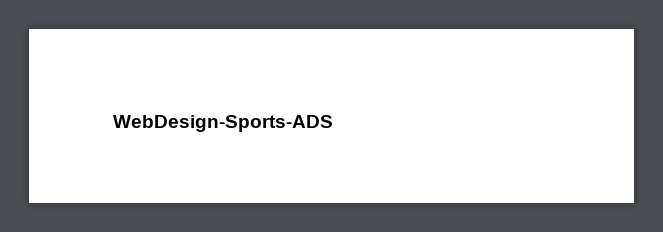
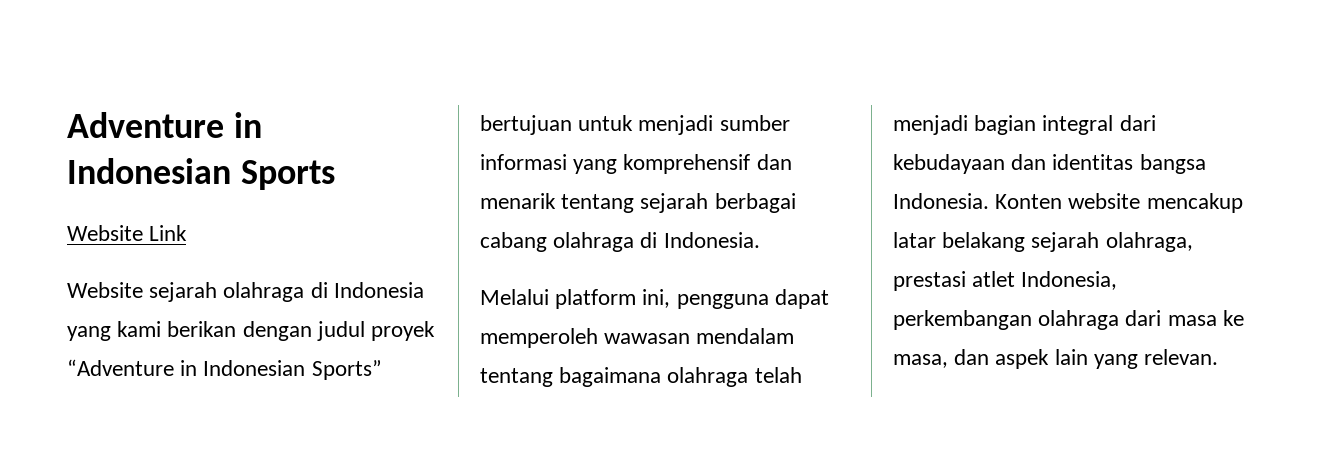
[113,115,333,132] WebDesign-Sports-ADS -> [67,112,262,138] [67,158,335,190] [67,225,188,241] [67,282,424,302] [67,321,436,341] [67,359,382,380] [480,115,790,135] [480,154,792,174] [480,193,796,213] [480,232,760,252] [480,289,829,309] [480,328,795,348] [480,367,802,387] [893,115,1156,135] [893,154,1206,174] [893,193,1243,213] [893,232,1193,252] [893,271,1118,291] [893,310,1244,330] [893,349,1219,369] Adventure in Indonesian Sports // Website Link // Website sejarah olahraga di Indonesia yang kami berikan dengan judul proyek “Adventure in Indonesian Sports” bertujuan untuk menjadi sumber informasi yang komprehensif dan menarik tentang sejarah berbagai cabang olahraga di Indonesia. // Melalui platform ini, pengguna dapat memperoleh wawasan mendalam tentang bagaimana olahraga telah menjadi bagian integral dari kebudayaan dan identitas bangsa Indonesia. Konten website mencakup latar belakang sejarah olahraga, prestasi atlet Indonesia, perkembangan olahraga dari masa ke masa, dan aspek lain yang relevan.

